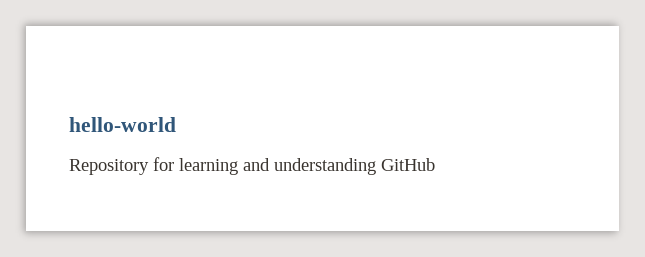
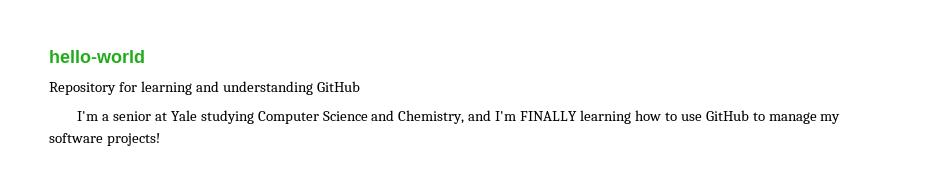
(435, 164) none -> [77,110,841,124] [49,133,160,146] // I'm a senior at Yale studying Computer Science and Chemistry, and I'm FINALLY learning how to use GitHub to manage my software projects!

